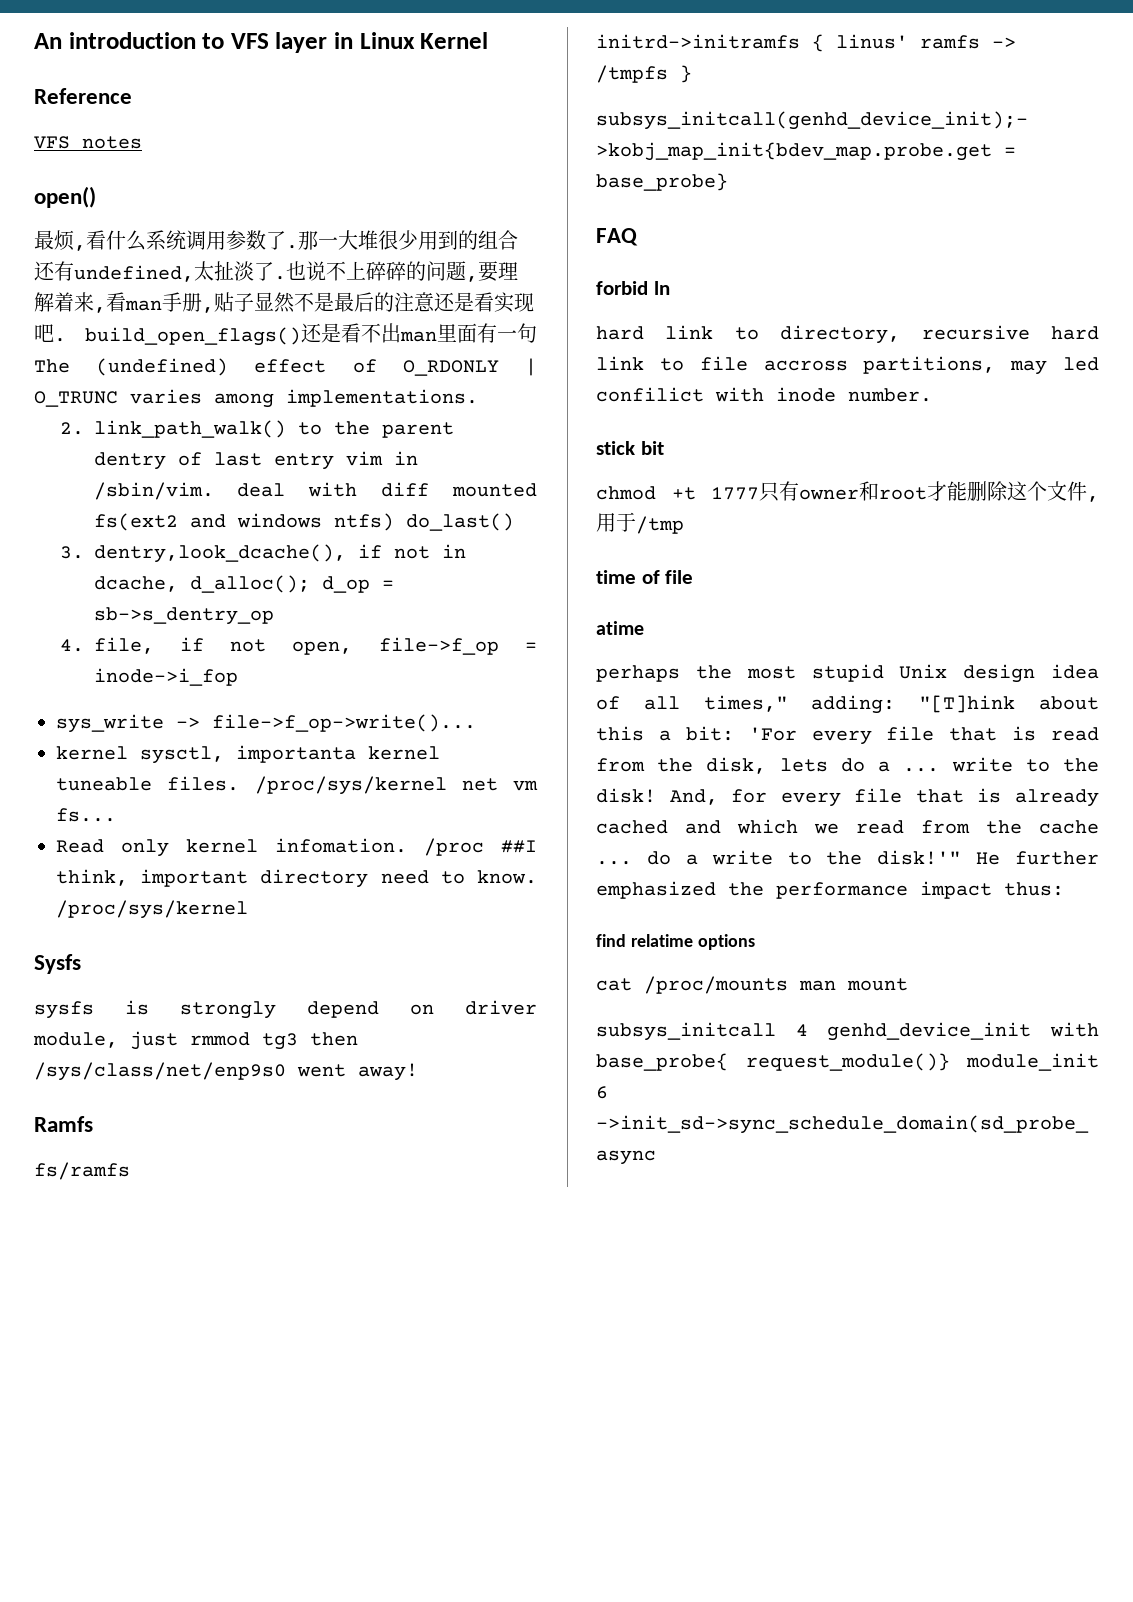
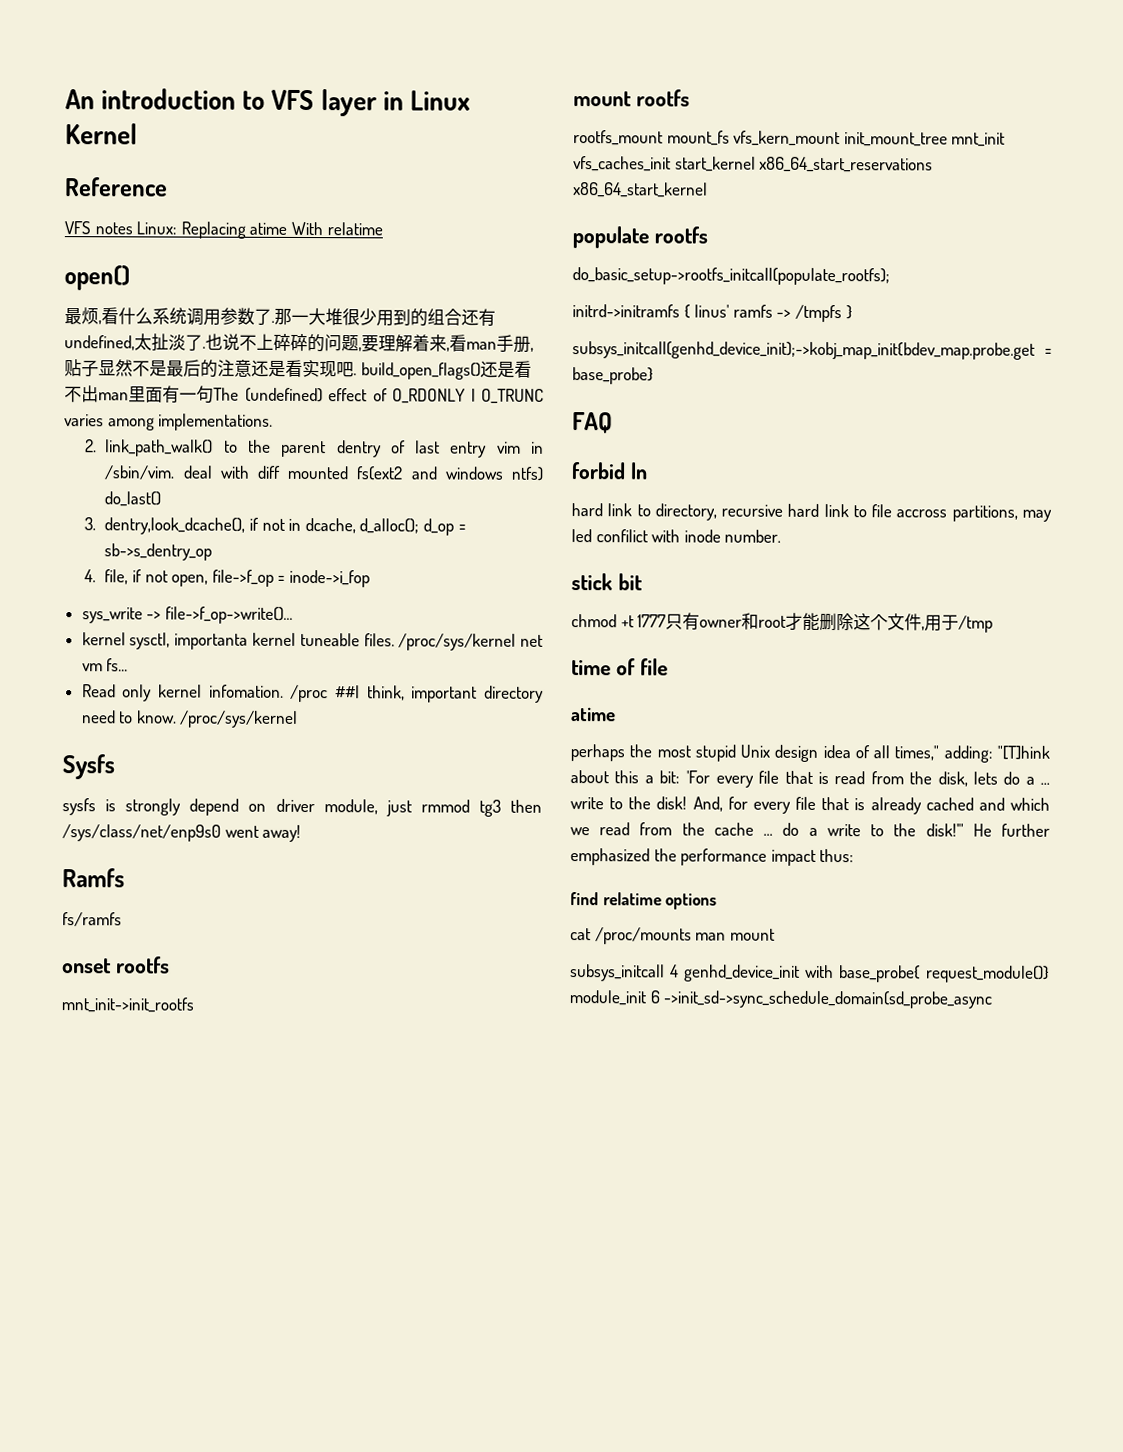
(142, 142) none -> [136,221,383,239] Linux: Replacing atime With relatime
(130, 1171) none -> [62,956,170,974] [61,997,194,1013] [573,89,690,107] [573,130,1006,147] [573,156,934,173] [573,182,708,198] [572,226,708,249] [572,267,890,286] // onset rootfs // mnt_init->init_rootfs // mount rootfs // rootfs_mount mount_fs vfs_kern_mount init_mount_tree mnt_init vfs_caches_init start_kernel x86_64_start_reservations x86_64_start_kernel // populate rootfs // do_basic_setup->rootfs_initcall(populate_rootfs);

